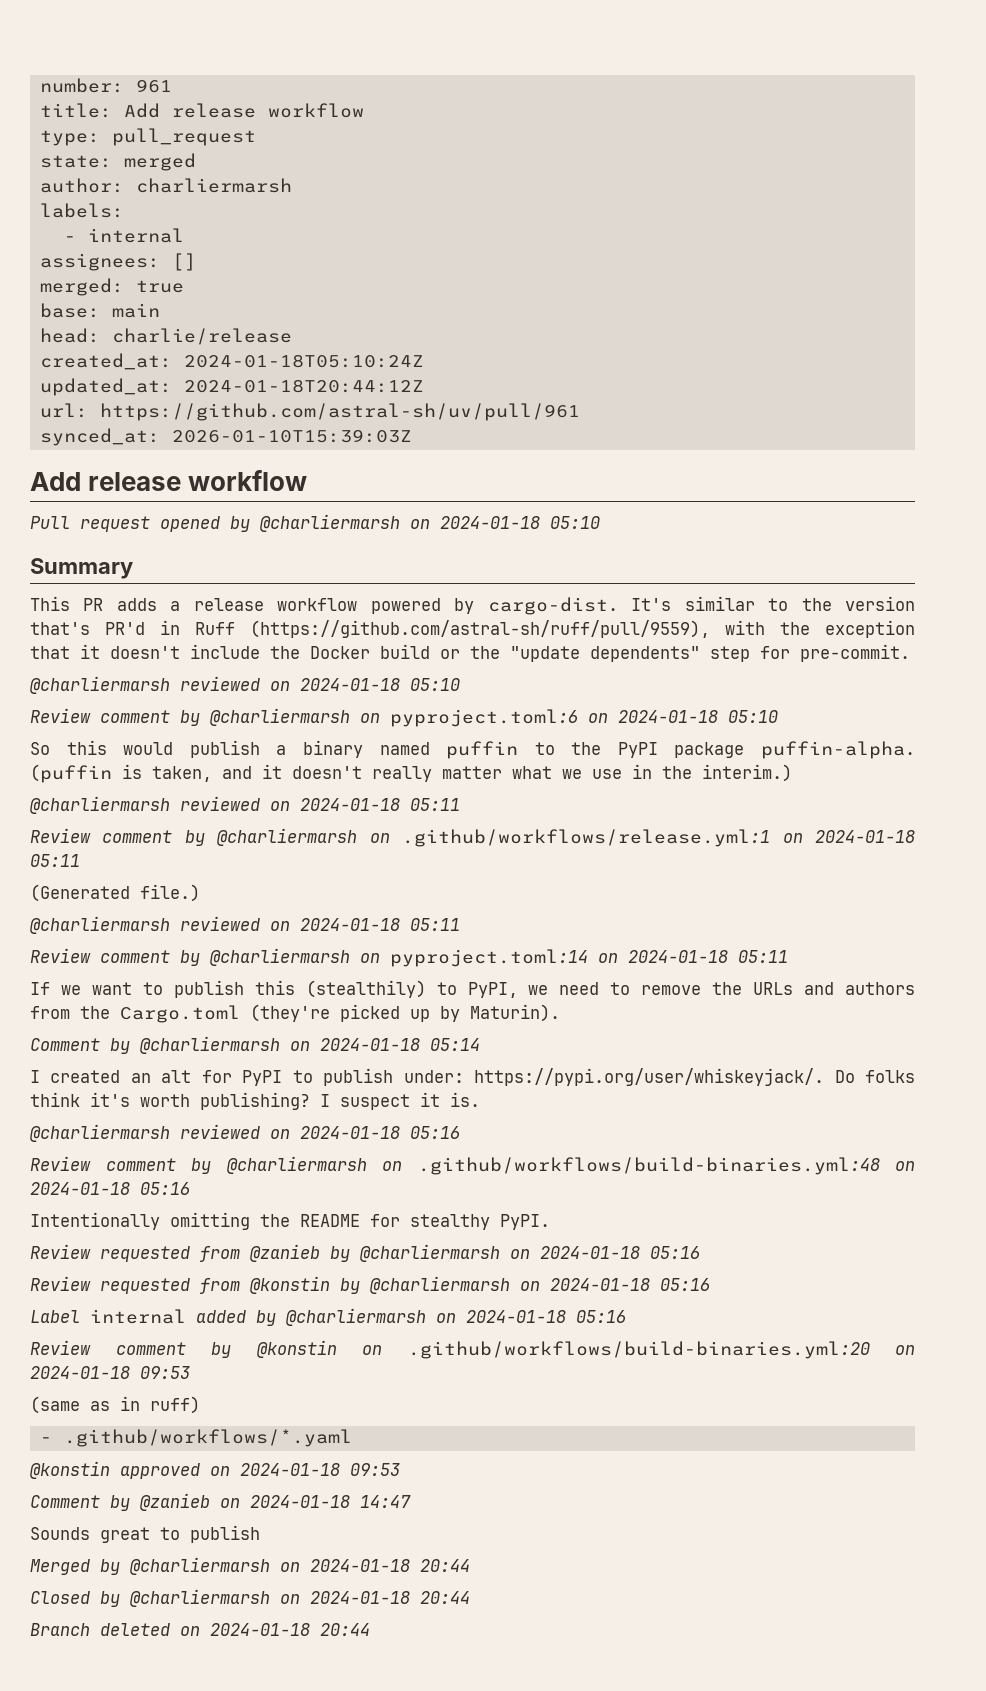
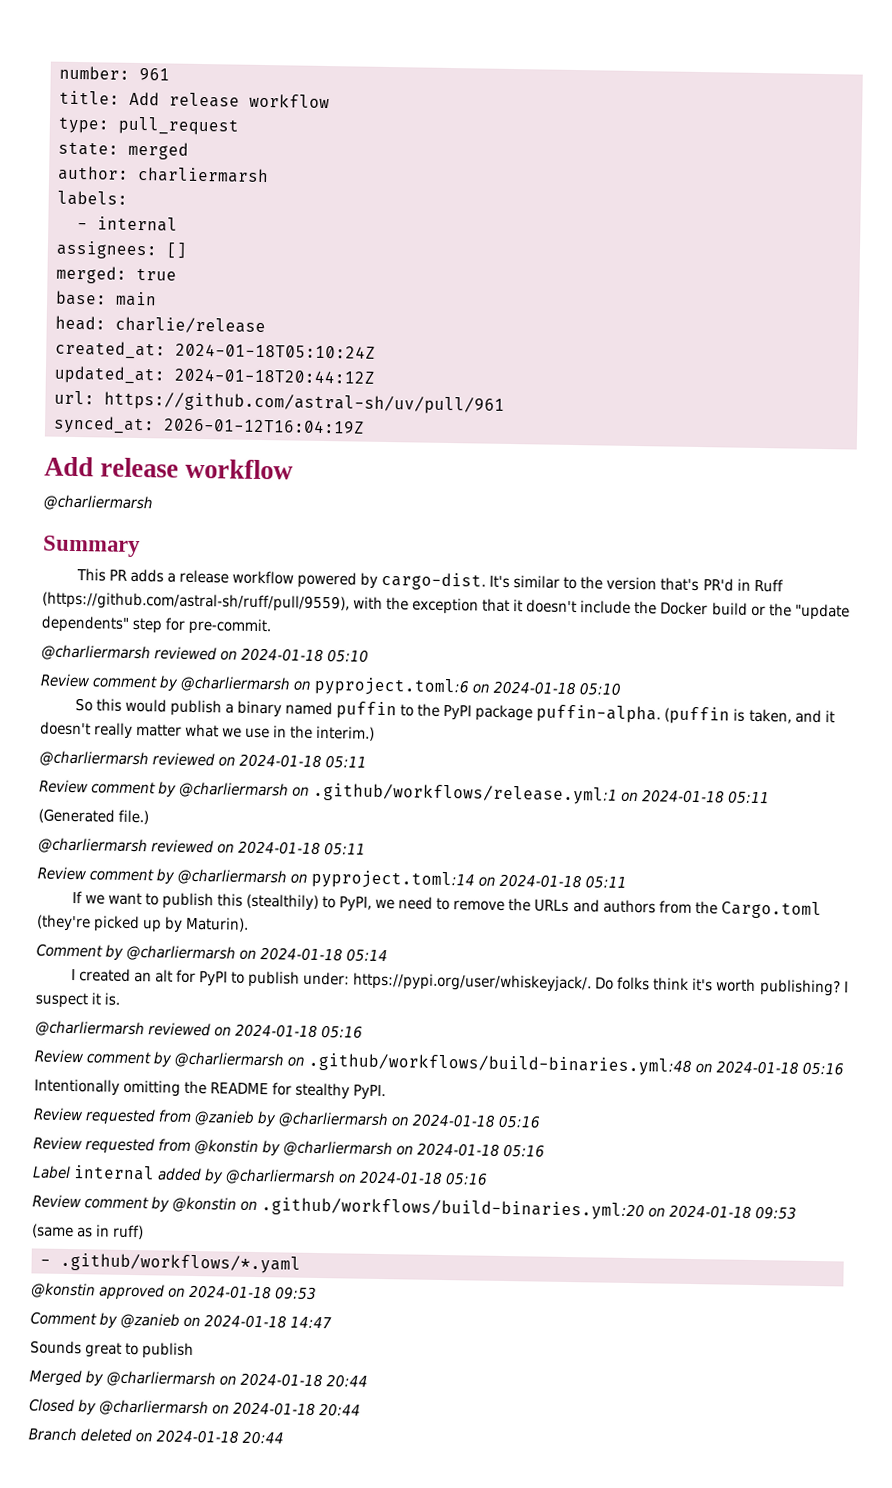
[171,429,412,443] [30,470,308,491] [30,514,600,532] 2026-01-10T15:39:03Z // Add release workflow // Pull request opened by @charliermarsh on 2024-01-18 05:10 -> [163,418,365,434] [44,456,294,480] [43,494,153,512] 2026-01-12T16:04:19Z // Add release workflow // @charliermarsh

